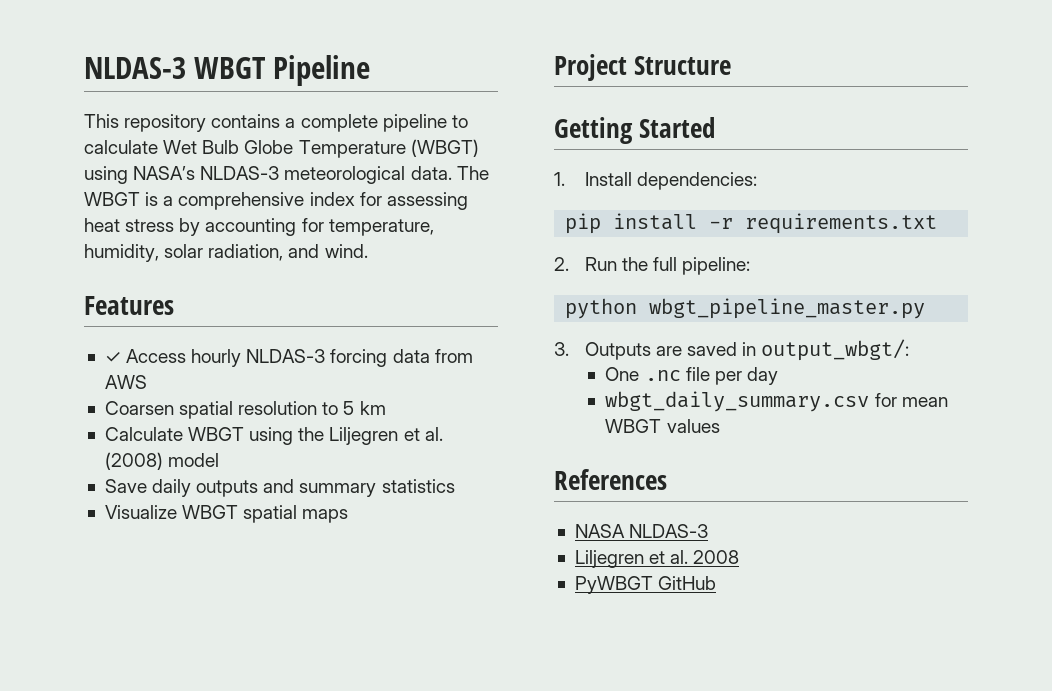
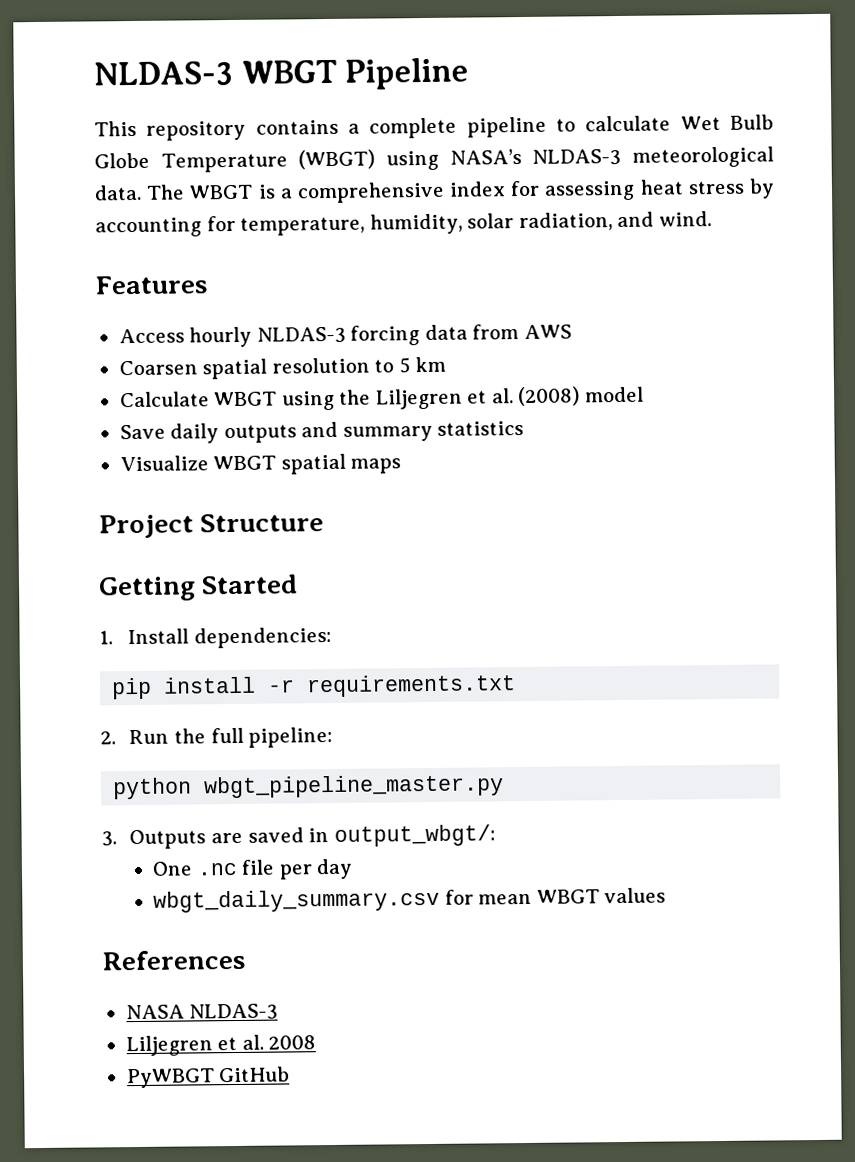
[104,352,121,363] ✓ -> (208, 285) none

